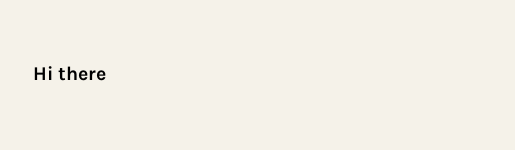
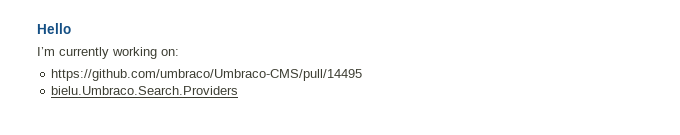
[33,66,107,81] Hi there -> [37,23,71,34] [37,47,179,59] [51,69,363,81] [51,86,239,95] Hello // I’m currently working on: // https://github.com/umbraco/Umbraco-CMS/pull/14495 // bielu.Umbraco.Search.Providers

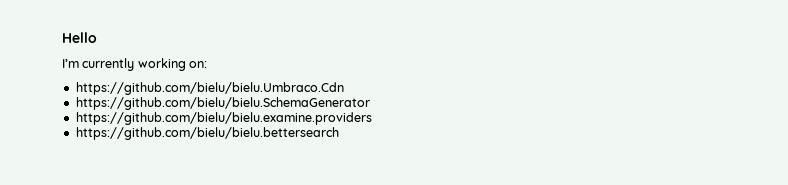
[51,69,363,81] [51,86,239,95] https://github.com/umbraco/Umbraco-CMS/pull/14495 // bielu.Umbraco.Search.Providers -> [75,82,344,95] [75,97,370,110] [75,112,372,125] [75,127,339,140] https://github.com/bielu/bielu.Umbraco.Cdn // https://github.com/bielu/bielu.SchemaGenerator // https://github.com/bielu/bielu.examine.providers // https://github.com/bielu/bielu.bettersearch

